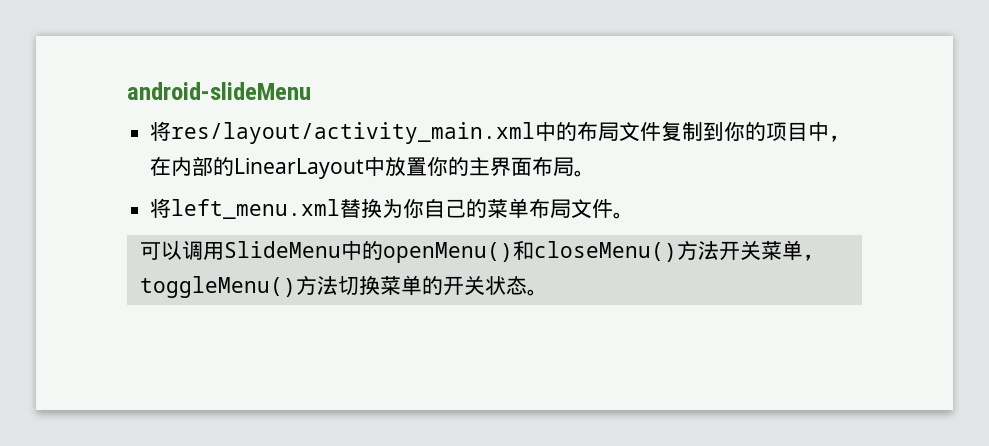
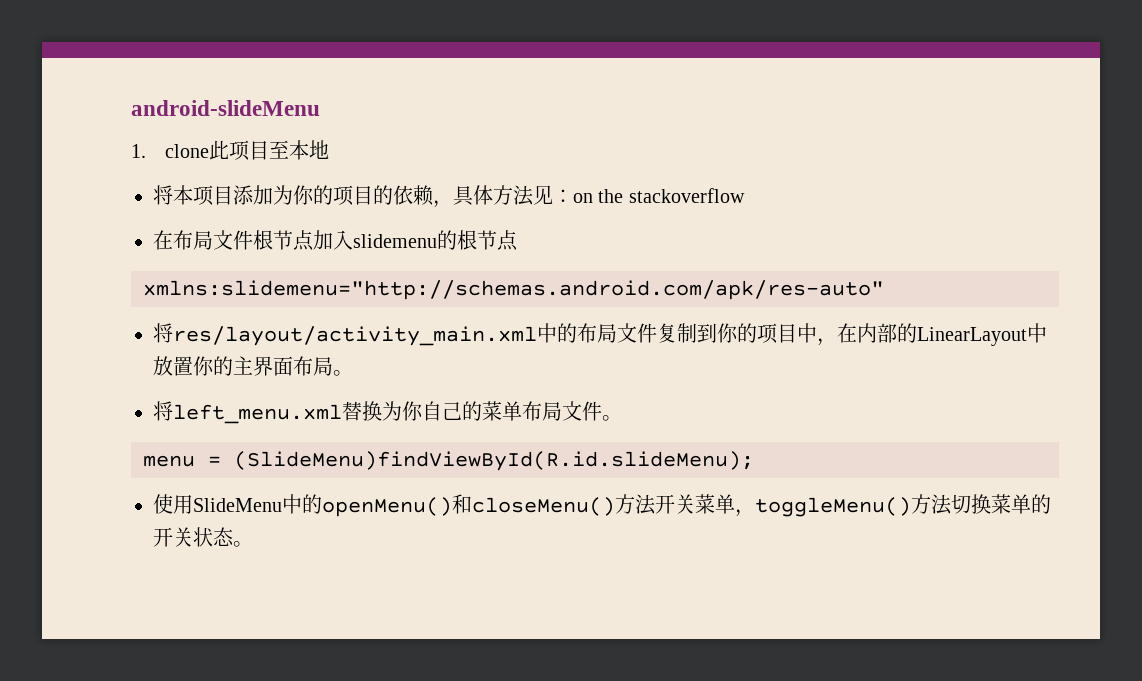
(311, 91) none -> [131,140,330,161] [153,185,745,208] [153,230,518,251] [143,280,884,300] // 1. clone此项目至本地 // 将本项目添加为你的项目的依赖，具体方法见：on the stackoverflow // 在布局文件根节点加入slidemenu的根节点 // xmlns:slidemenu="http://schemas.android.com/apk/res-auto"
[139,241,203,260] 可以调 -> [143,451,754,471] [153,494,173,514] menu = (SlideMenu)findViewById(R.id.slideMenu); // 使

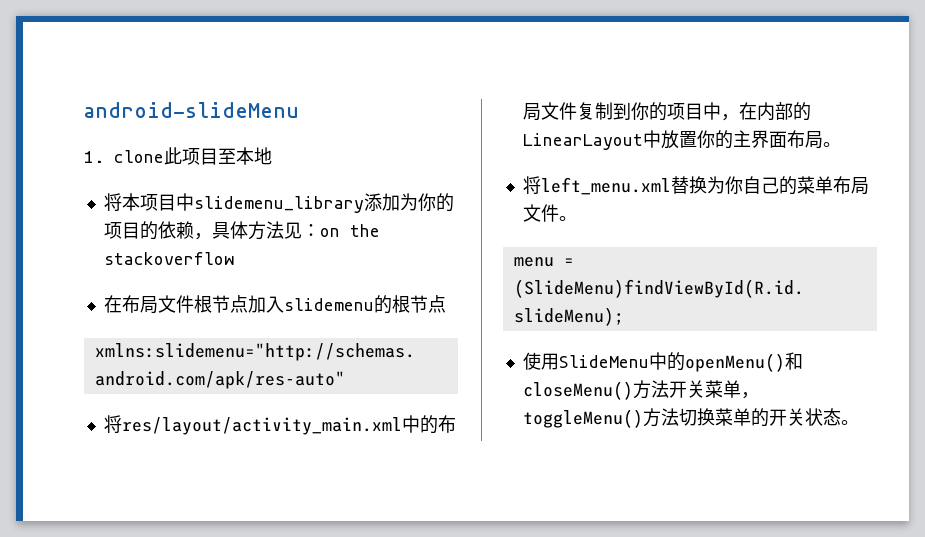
(233, 195) none -> [175,193,364,213] 中slidemenu_library

